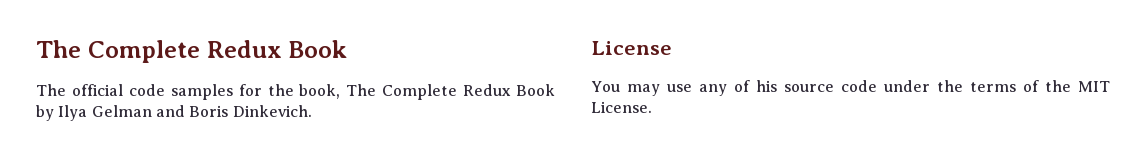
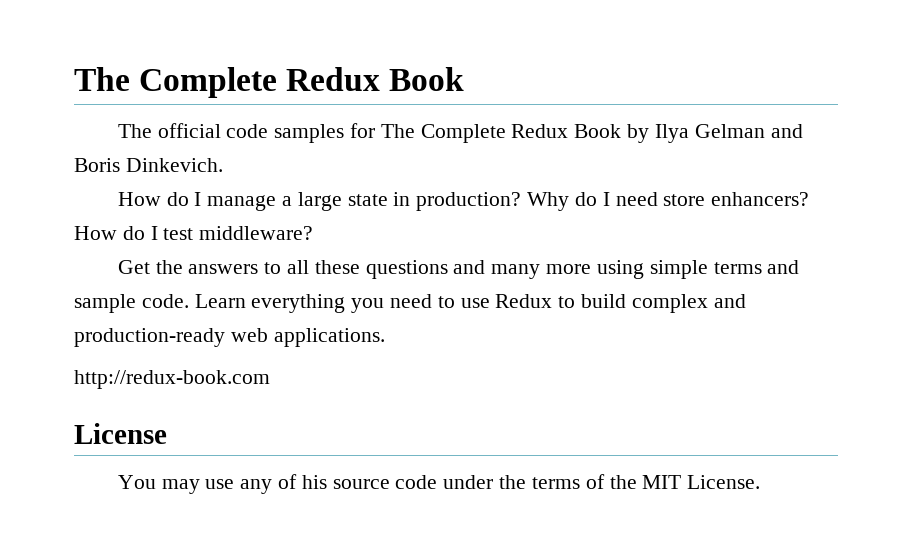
[267,84,341,99] the book, -> (376, 130) none
(312, 111) none -> [117,192,810,211] [74,226,314,240] [117,260,800,279] [74,294,746,313] [74,328,385,347] [74,370,270,389] // How do I manage a large state in production? Why do I need store enhancers? How do I test middleware? // Get the answers to all these questions and many more using simple terms and sample code. Learn everything you need to use Redux to build complex and production-ready web applications. // http://redux-book.com

